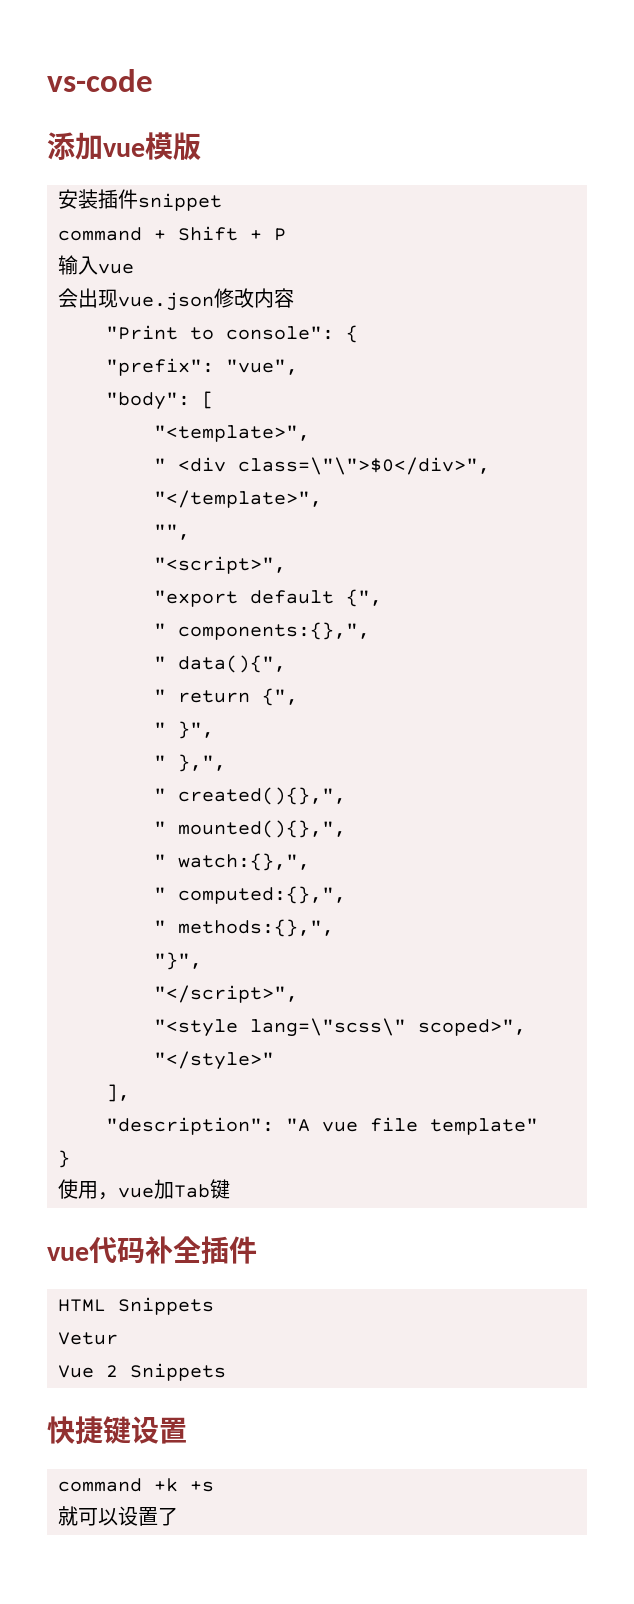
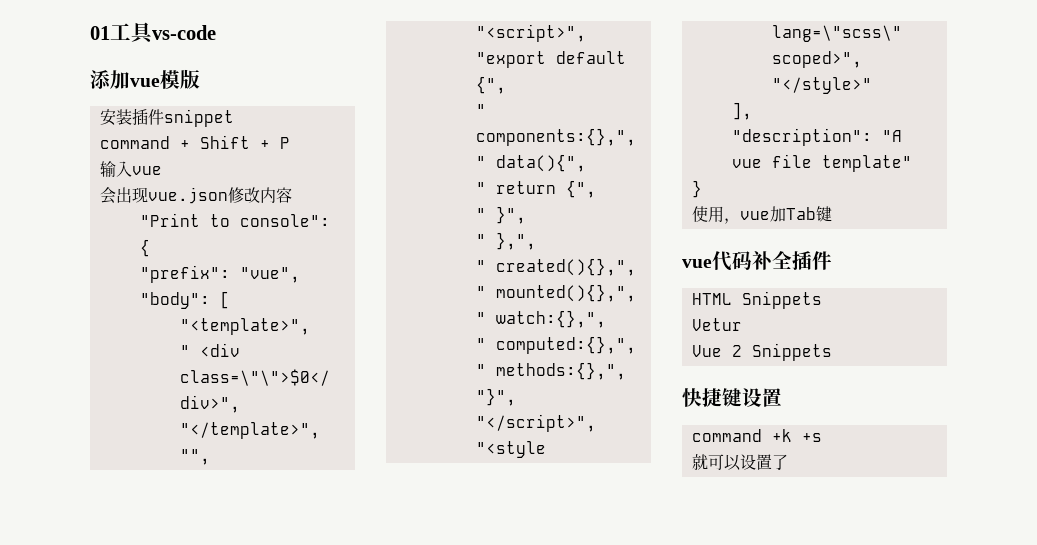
(47, 80) none -> [90,22,154,44] 01工具

